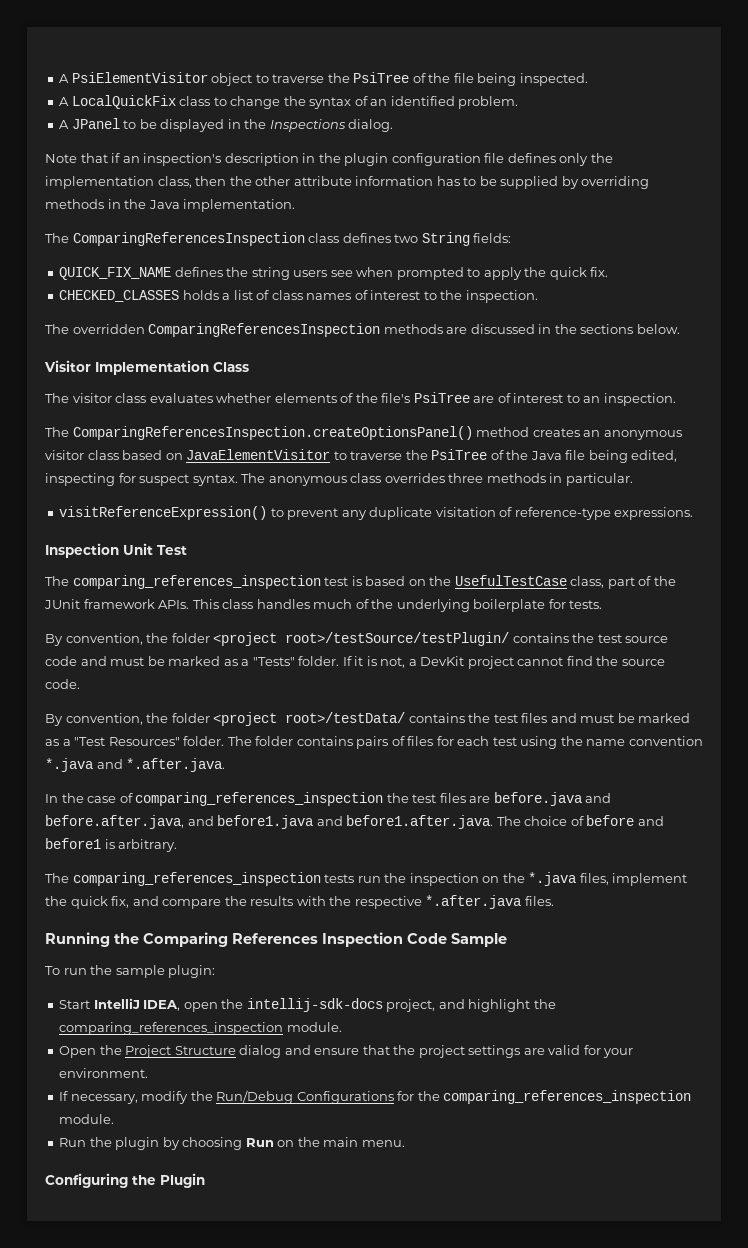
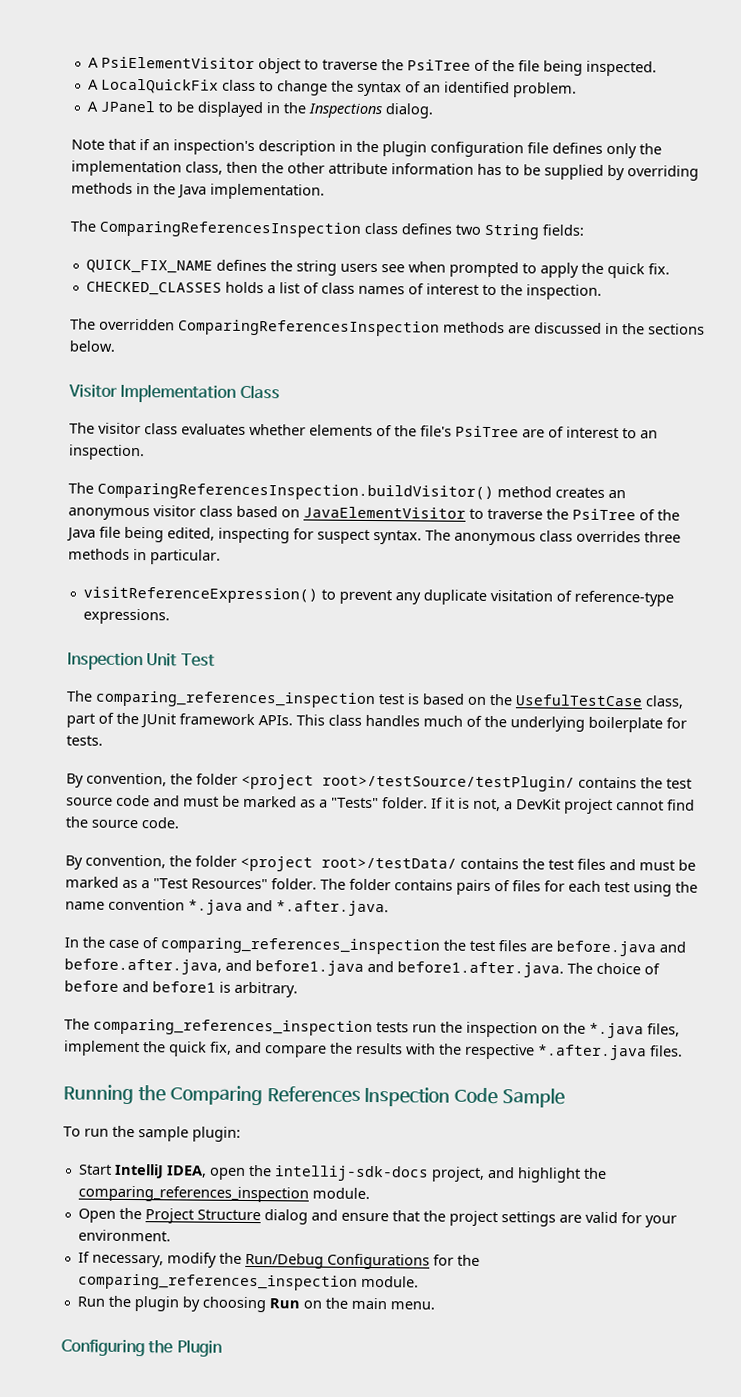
[72,426,473,440] ComparingReferencesInspection.createOptionsPanel() -> [97,482,494,502] ComparingReferencesInspection.buildVisitor()

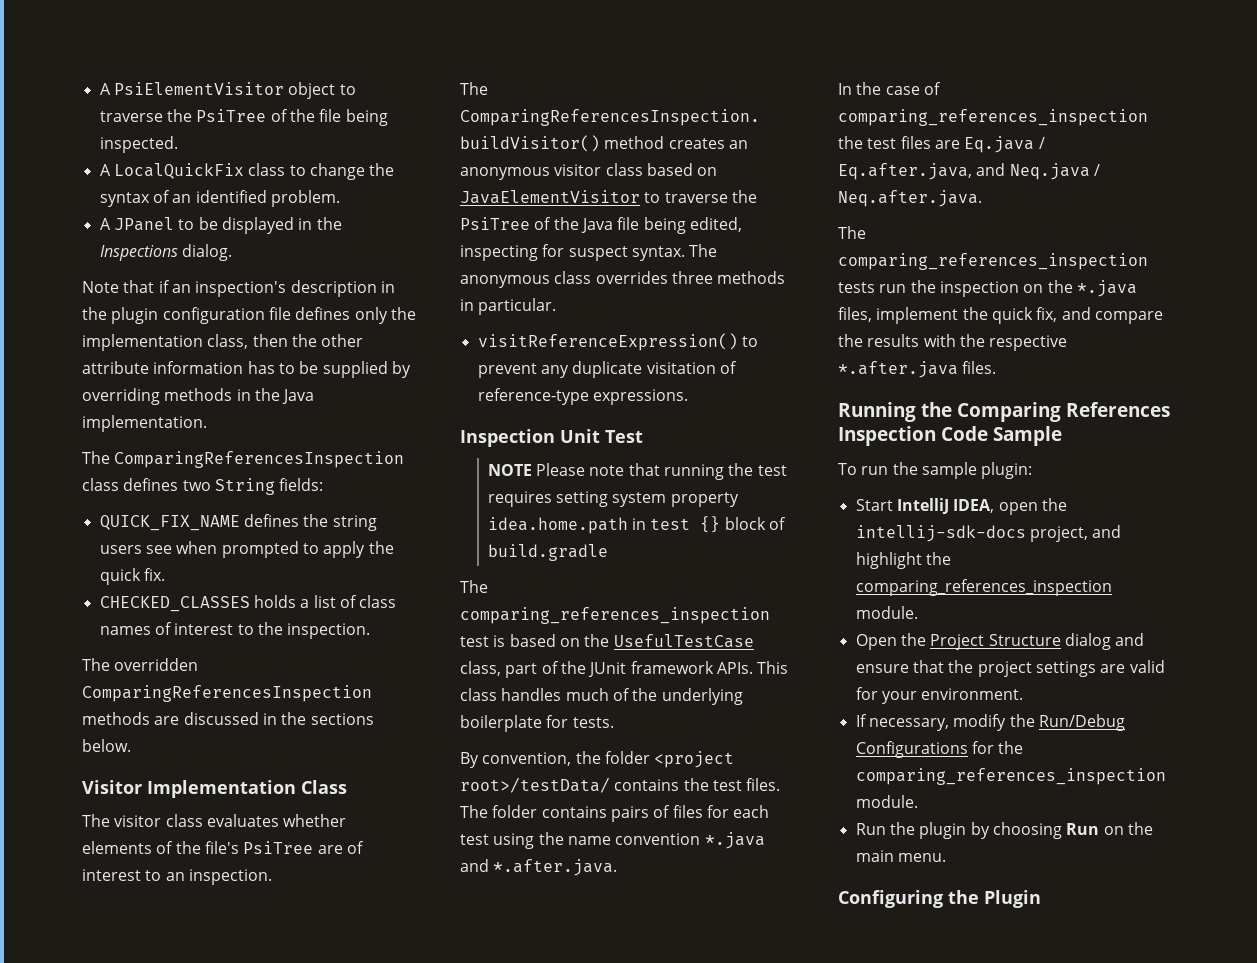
(215, 660) none -> [487,463,787,480] [487,491,739,507] [487,516,787,534] [487,544,608,561] // NOTE Please note that running the test requires setting system property idea.home.path in test {} block of build.gradle
[66,772,692,792] [66,794,695,815] [65,816,179,829] // By convention, the folder <project root>/testSource/testPlugin/ contains the test source code and must be marked as a "Tests" folder. If it is not, a DevKit project cannot find the source code. -> (614, 722) none
[577,858,696,871] [65,876,317,890] files and must be marked as a "Test Resources" folder. -> [746,778,781,791] files.
[556,940,686,957] [64,958,660,978] [64,980,298,998] before.java and before.after.java, and before1.java and before1.after.java. The choice of before and before1 is arbitrary. -> [964,136,1045,153] [838,163,1100,180] [838,190,982,207] Eq.java / Eq.after.java, and Neq.java / Neq.after.java.

